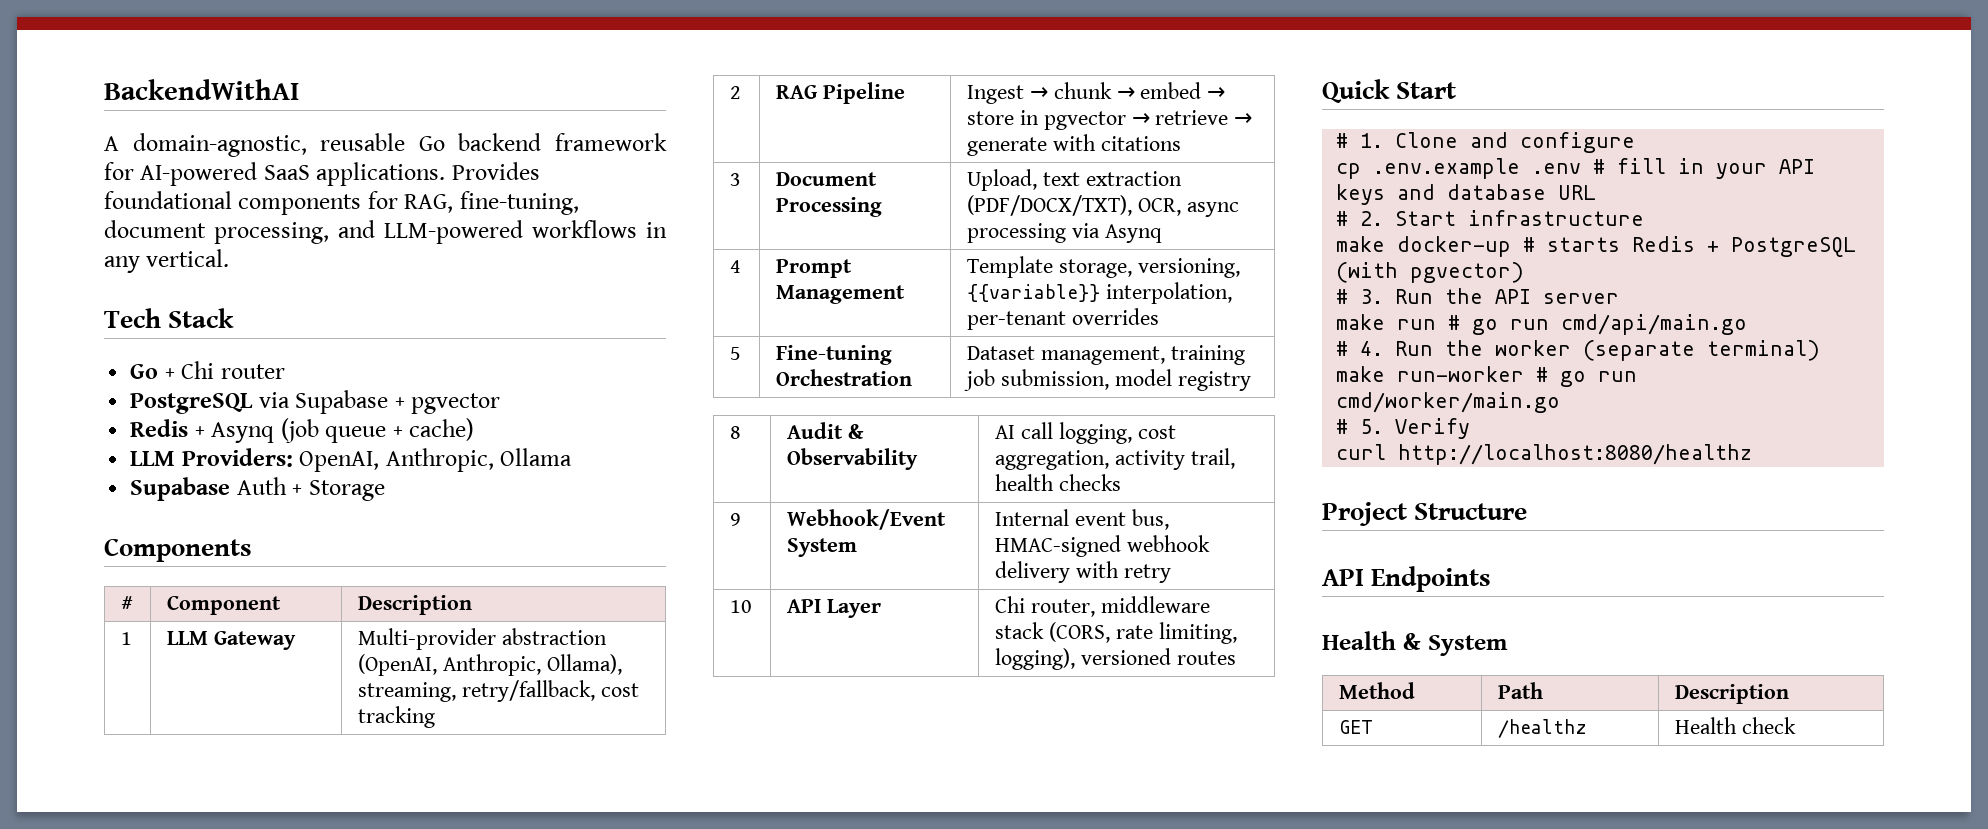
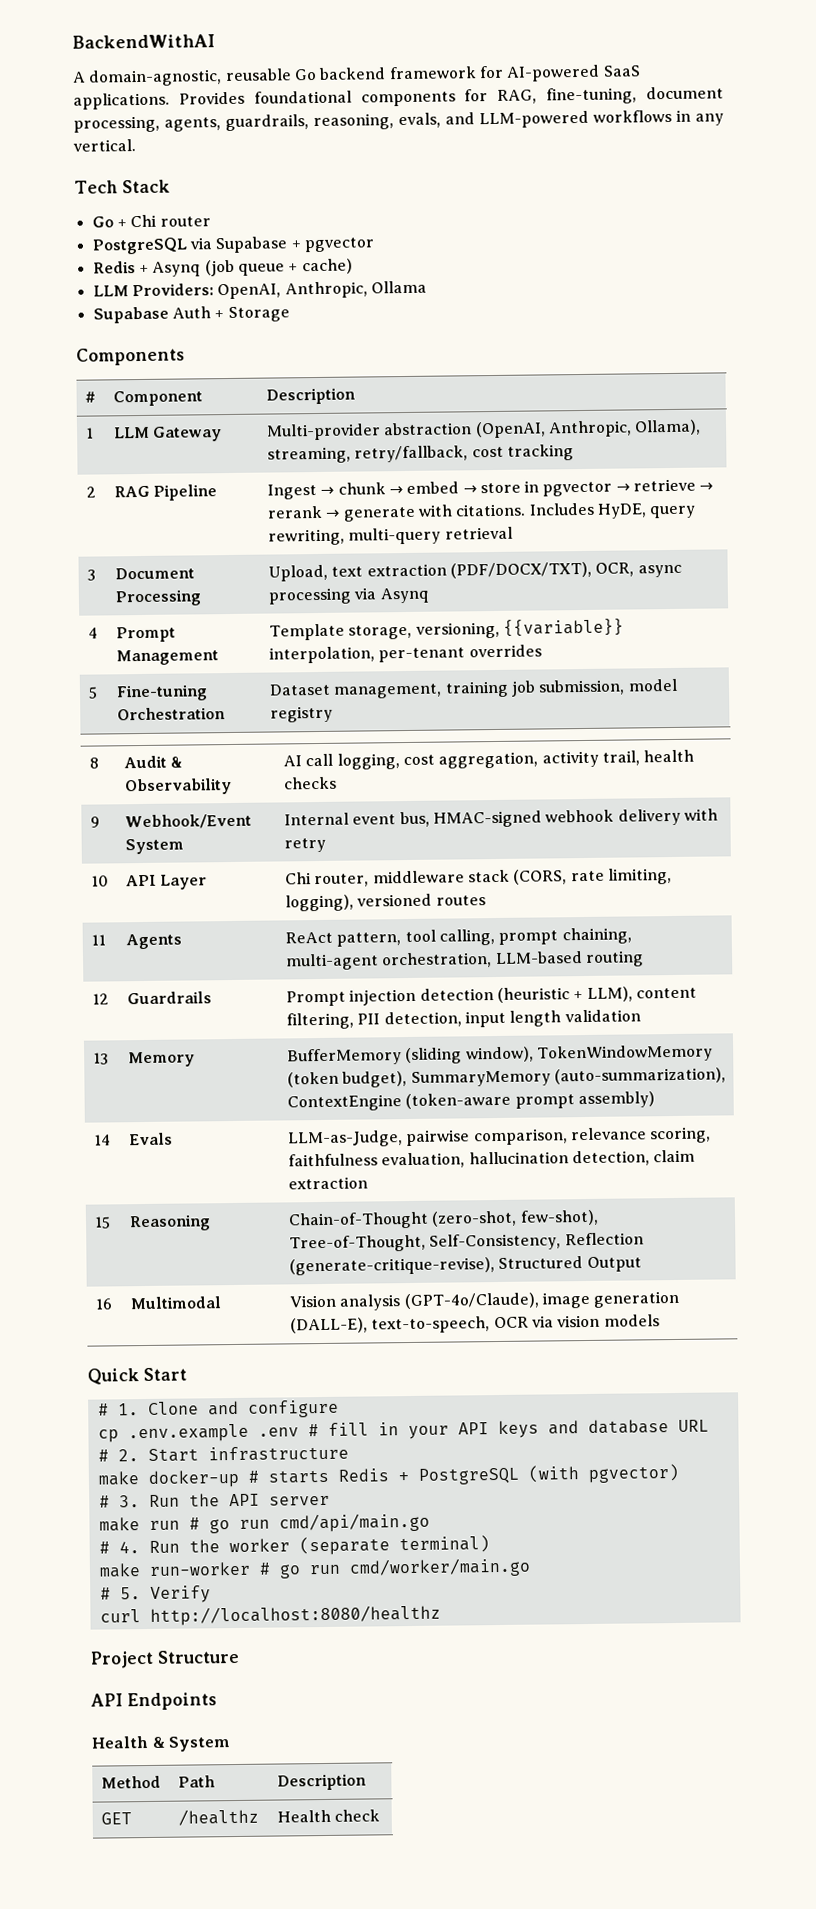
(329, 233) none -> [164,112,441,132] agents, guardrails, reasoning, evals,
[967,134,1181,156] generate with citations -> [266,502,697,522] [267,526,513,546] rerank → generate with citations. Includes HyDE, query rewriting, multi-query retrieval
(1236, 658) none -> [90,934,106,946] [125,933,182,950] [284,927,632,947] [284,950,644,971] [91,993,109,1005] [126,991,212,1005] [285,986,697,1007] [285,1009,641,1030] [92,1052,109,1065] [127,1051,195,1068] [286,1044,713,1066] [286,1067,726,1088] [286,1091,655,1112] [93,1134,111,1146] [128,1132,173,1146] [286,1126,712,1148] [287,1149,696,1169] [287,1176,368,1190] [93,1216,111,1229] [128,1214,211,1232] [287,1209,599,1230] [288,1232,644,1253] [288,1256,642,1276] [94,1298,113,1310] [129,1296,221,1310] [288,1290,681,1311] [289,1314,660,1334] // 11 | Agents | ReAct pattern, tool calling, prompt chaining, multi-agent orchestration, LLM-based routing // 12 | Guardrails | Prompt injection detection (heuristic + LLM), content filtering, PII detection, input length validation // 13 | Memory | BufferMemory (sliding window), TokenWindowMemory (token budget), SummaryMemory (auto-summarization), ContextEngine (token-aware prompt assembly) // 14 | Evals | LLM-as-Judge, pairwise comparison, relevance scoring, faithfulness evaluation, hallucination detection, claim extraction // 15 | Reasoning | Chain-of-Thought (zero-shot, few-shot), Tree-of-Thought, Self-Consistency, Reflection (generate-critique-revise), Structured Output // 16 | Multimodal | Vision analysis (GPT-4o/Claude), image generation (DALL-E), text-to-speech, OCR via vision models

